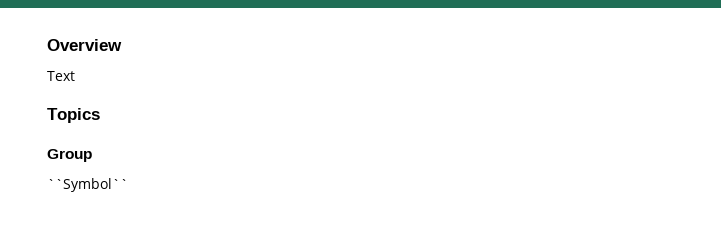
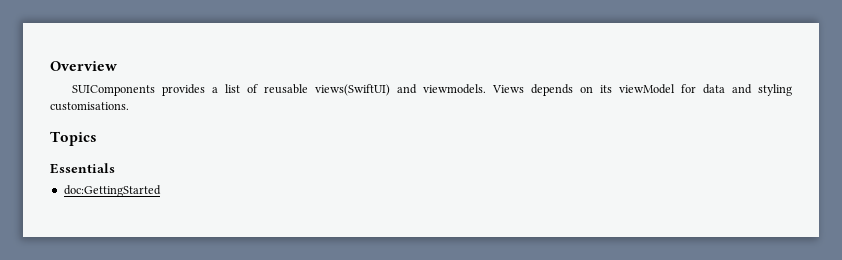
[47,71,75,81] Text -> [71,84,792,96] [50,102,129,111] SUIComponents provides a list of reusable views(SwiftUI) and viewmodels. Views depends on its viewModel for data and styling customisations.
[47,149,92,162] [47,178,128,192] Group // ``Symbol`` -> [50,163,115,174] [63,185,161,197] Essentials // doc:GettingStarted

